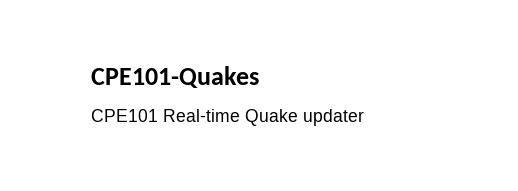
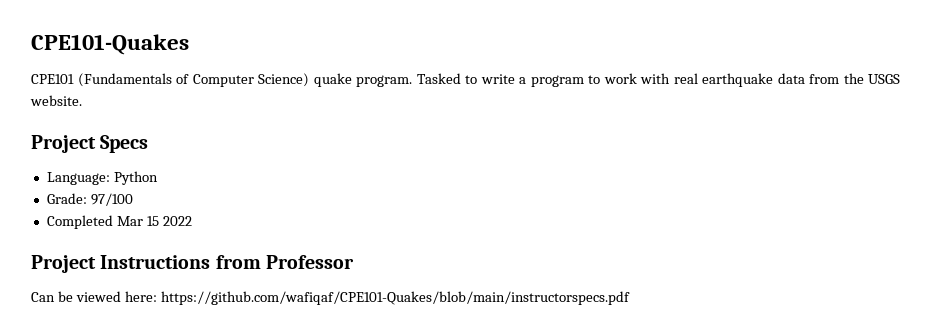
[163,109,364,126] Real-time Quake updater -> [77,73,900,87] [30,95,82,106] [31,135,149,153] [46,171,158,185] [46,193,133,206] [46,215,192,229] [31,255,354,273] [31,291,630,305] (Fundamentals of Computer Science) quake program. Tasked to write a program to work with real earthquake data from the USGS website. // Project Specs // Language: Python // Grade: 97/100 // Completed Mar 15 2022 // Project Instructions from Professor // Can be viewed here: https://github.com/wafiqaf/CPE101-Quakes/blob/main/instructorspecs.pdf

